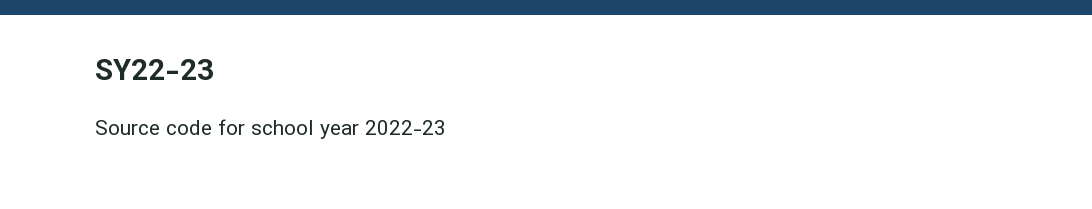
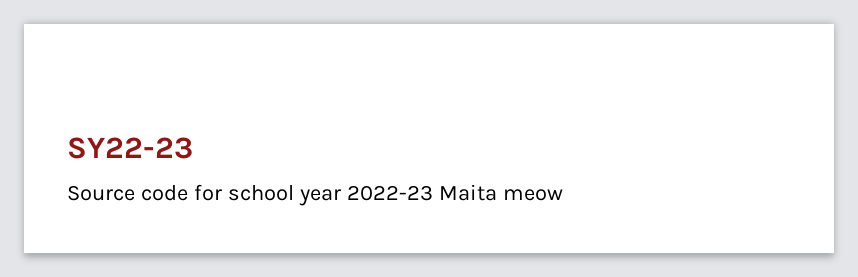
(446, 127) none -> [438,184,563,201] Maita meow

